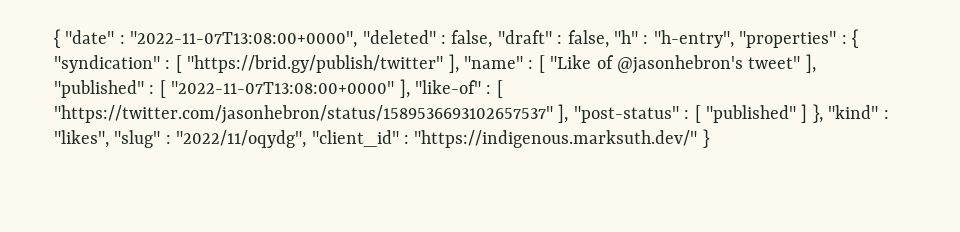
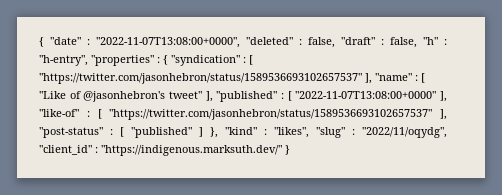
[187,55,444,73] "https://brid.gy/publish/twitter" -> [39,73,362,84] "https://twitter.com/jasonhebron/status/1589536693102657537"

